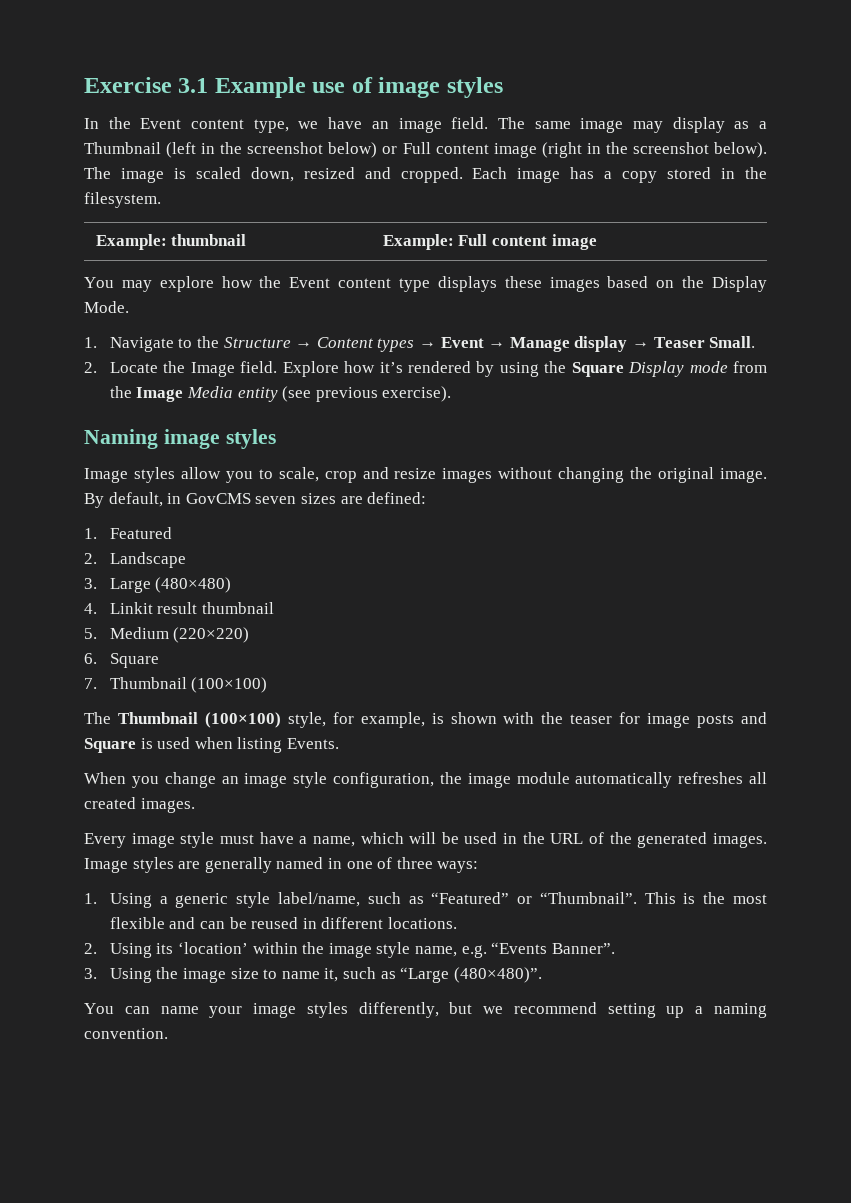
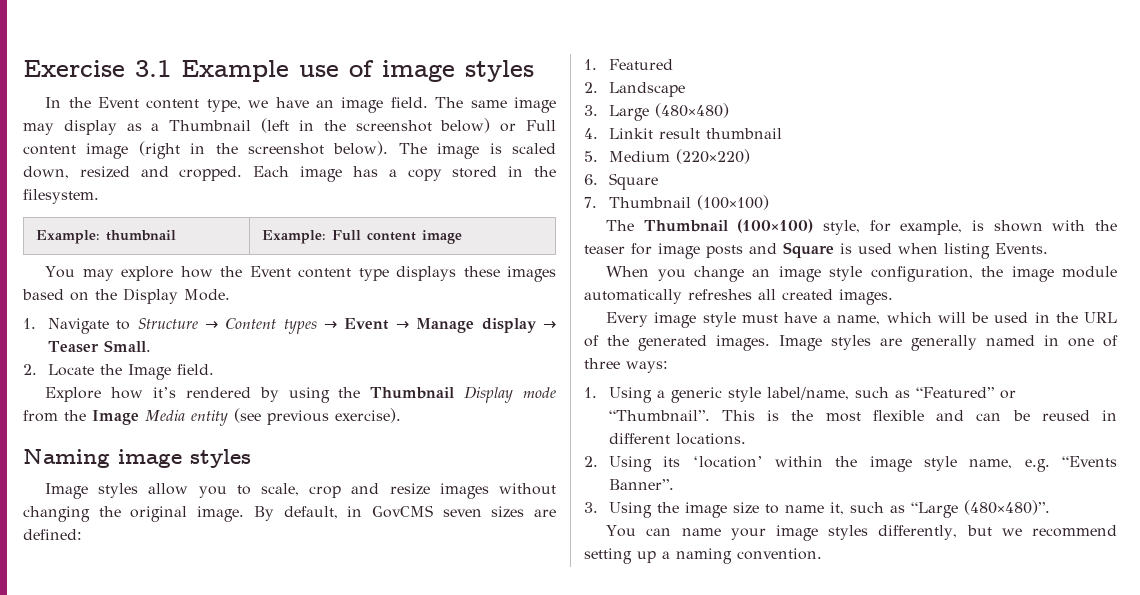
[197,336,220,348] the -> (131, 325) none
(278, 367) none -> (214, 369) //
[571,362,624,377] Square -> [370,387,455,399] Thumbnail

